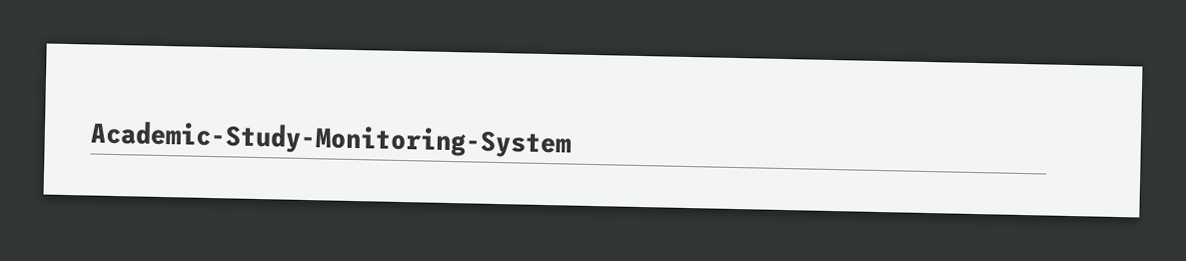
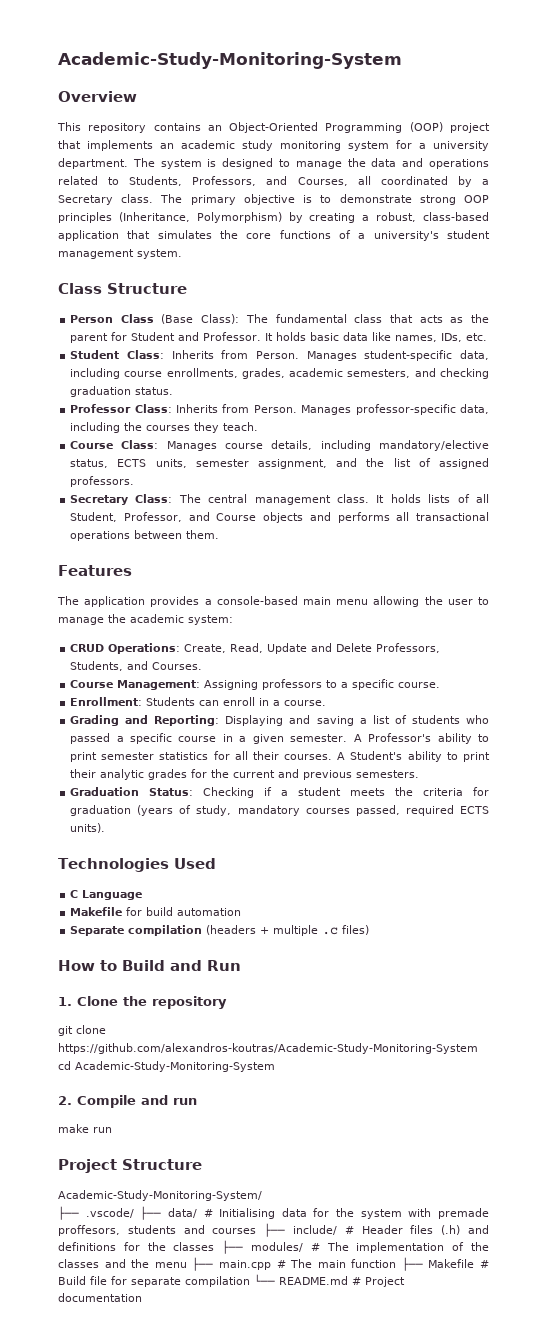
[90,120,571,159] Academic-Study-Monitoring-System -> [58,52,402,69] [58,91,137,102] [57,122,490,133] [58,140,489,151] [58,158,490,169] [58,176,489,187] [58,194,490,205] [58,212,489,223] [58,230,490,241] [58,249,182,259] [58,283,187,294] [70,314,489,324] [70,332,488,343] [70,350,489,361] [70,368,489,379] [70,386,174,397] [70,404,489,415] [70,422,259,433] [70,440,489,451] [70,458,489,469] [70,476,135,487] [70,494,489,505] [70,512,490,523] [70,530,220,541] [58,565,132,576] [57,596,489,607] [58,614,233,625] [70,643,441,654] [70,661,203,671] [70,679,441,690] [70,697,327,706] [70,715,489,726] [70,733,489,744] [70,751,490,762] [70,769,420,780] [70,787,489,798] [70,805,490,816] [70,823,106,833] [58,858,216,872] [70,890,143,900] [70,907,242,916] [70,925,370,936] [58,960,241,971] [58,996,227,1009] [58,1025,106,1036] [58,1043,478,1054] [58,1061,275,1072] [58,1095,197,1108] [58,1124,112,1133] [58,1159,202,1173] [58,1190,262,1201] [58,1206,489,1220] [58,1223,490,1237] [58,1240,490,1254] [58,1257,489,1271] [58,1274,405,1287] [58,1293,142,1302] Academic-Study-Monitoring-System // Overview // This repository contains an Object-Oriented Programming (OOP) project that implements an academic study monitoring system for a university department. The system is designed to manage the data and operations related to Students, Professors, and Courses, all coordinated by a Secretary class. The primary objective is to demonstrate strong OOP principles (Inheritance, Polymorphism) by creating a robust, class-based application that simulates the core functions of a university's student management system. // Class Structure // Person Class (Base Class): The fundamental class that acts as the parent for Student and Professor. It holds basic data like names, IDs, etc. // Student Class: Inherits from Person. Manages student-specific data, including course enrollments, grades, academic semesters, and checking graduation status. // Professor Class: Inherits from Person. Manages professor-specific data, including the courses they teach. // Course Class: Manages course details, including mandatory/elective status, ECTS units, semester assignment, and the list of assigned professors. // Secretary Class: The central management class. It holds lists of all Student, Professor, and Course objects and performs all transactional operations between them. // Features // The application provides a console-based main menu allowing the user to manage the academic system: // CRUD Operations: Create, Read, Update and Delete Professors, Students, and Courses. // Course Management: Assigning professors to a specific course. // Enrollment: Students can enroll in a course. // Grading and Reporting: Displaying and saving a list of students who passed a specific course in a given semester. A Professor's ability to print semester statistics for all their courses. A Student's ability to print their analytic grades for the current and previous semesters. // Graduation Status: Checking if a student meets the criteria for graduation (years of study, mandatory courses passed, required ECTS units). // Technologies Used // C Language // Makefile for build automation // Separate compilation (headers + multiple .c files) // How to Build and Run // 1. Clone the repository // git clone https://github.com/alexandros-koutras/Academic-Study-Monitoring-System cd Academic-Study-Monitoring-System // 2. Compile and run // make run // Project Structure // Academic-Study-Monitoring-System/ // ├── .vscode/ ├── data/ # Initialising data for the system with premade proffesors, students and courses ├── include/ # Header files (.h) and definitions for the classes ├── modules/ # The implementation of the classes and the menu ├── main.cpp # The main function ├── Makefile # Build file for separate compilation └── README.md # Project documentation

